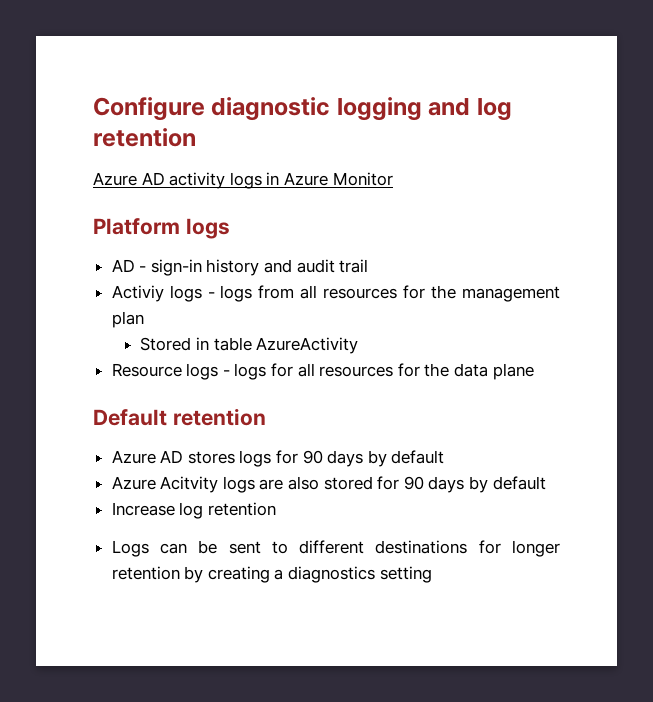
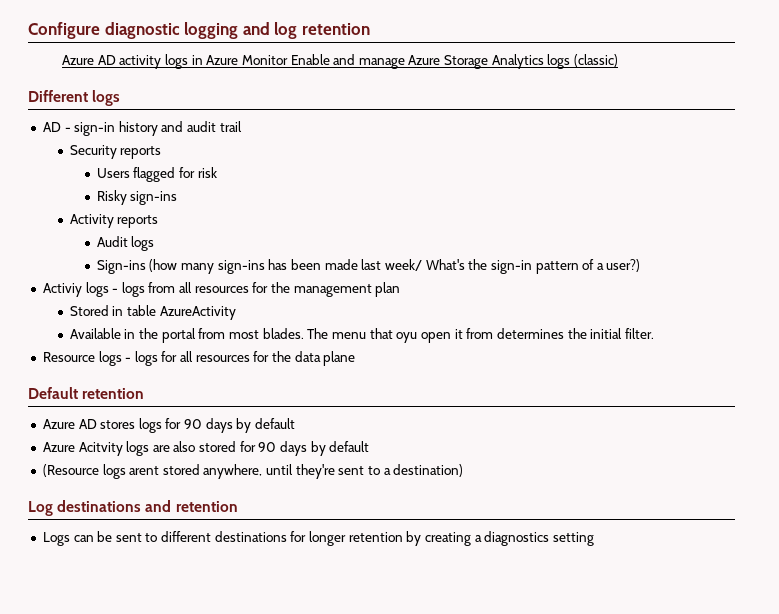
[93,218,180,235] // Platform -> [290,54,619,69] [28,90,88,102] Enable and manage Azure Storage Analytics logs (classic) // Different
(369, 266) none -> [69,145,162,159] [96,167,217,182] [96,190,178,205] [69,214,159,228] [96,236,155,251] [96,259,641,274] // Security reports // Users flagged for risk // Risky sign-ins // Activity reports // Audit logs // Sign-ins (how many sign-ins has been made last week/ What's the sign-in pattern of a user?)
(359, 345) none -> [69,328,654,343] // Available in the portal from most blades. The menu that oyu open it from determines the initial filter.
[111,502,204,519] Increase log -> [42,464,464,479] [28,500,172,516] (Resource logs arent stored anywhere, until they're sent to a destination) // Log destinations and

